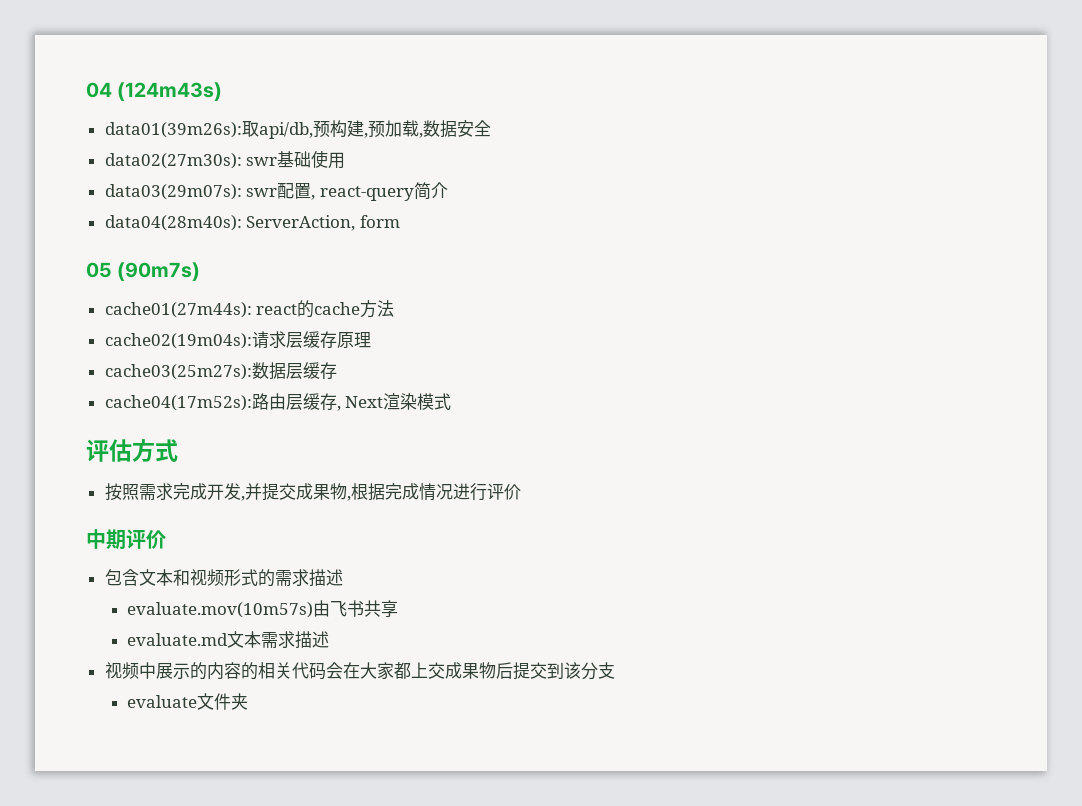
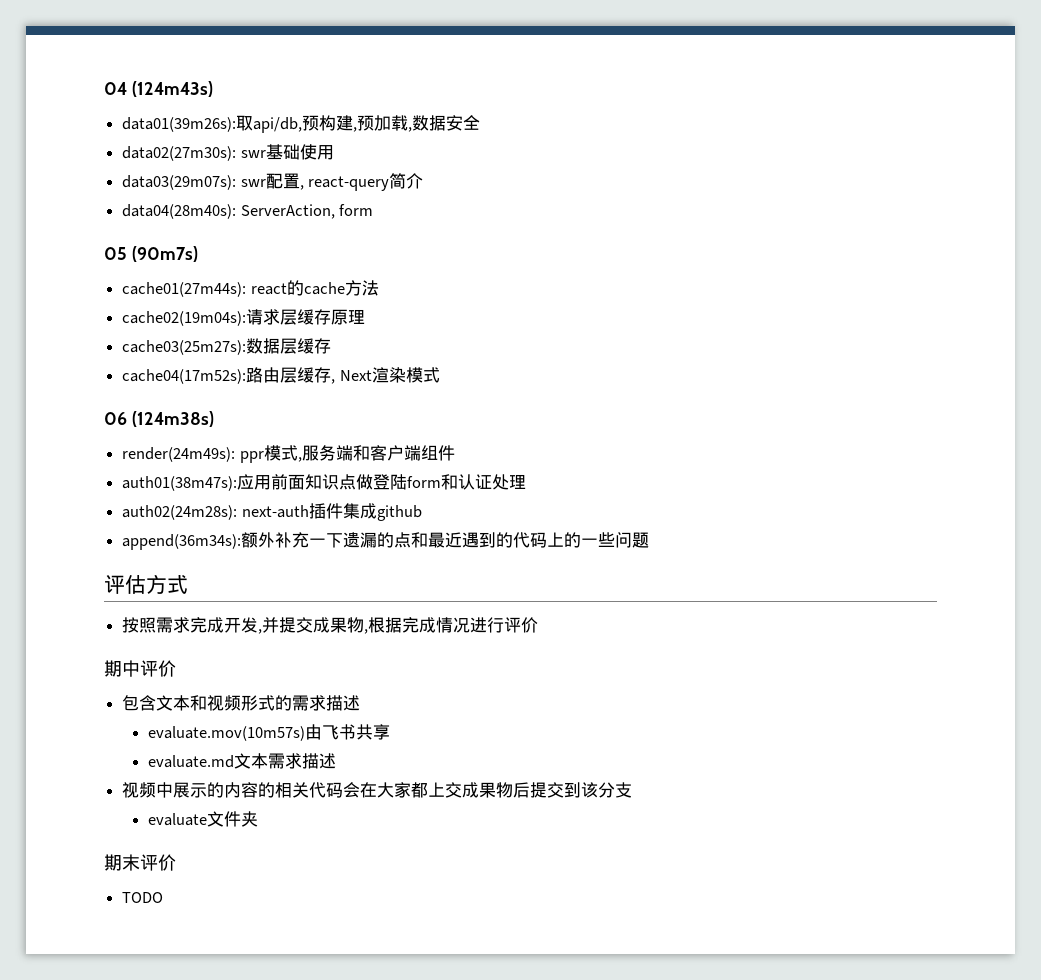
(452, 401) none -> [104,411,214,427] [122,445,455,463] [122,474,527,491] [122,503,422,521] [122,532,650,550] // 06 (124m38s) // render(24m49s): ppr模式,服务端和客户端组件 // auth01(38m47s):应用前面知识点做登陆form和认证处理 // auth02(24m28s): next-auth插件集成github // append(36m34s):额外补充一下遗漏的点和最近遇到的代码上的一些问题
[86,529,126,550] 中期 -> [104,660,140,677] 期中
(249, 701) none -> [104,854,176,871] [122,892,164,903] // 期末评价 // TODO

